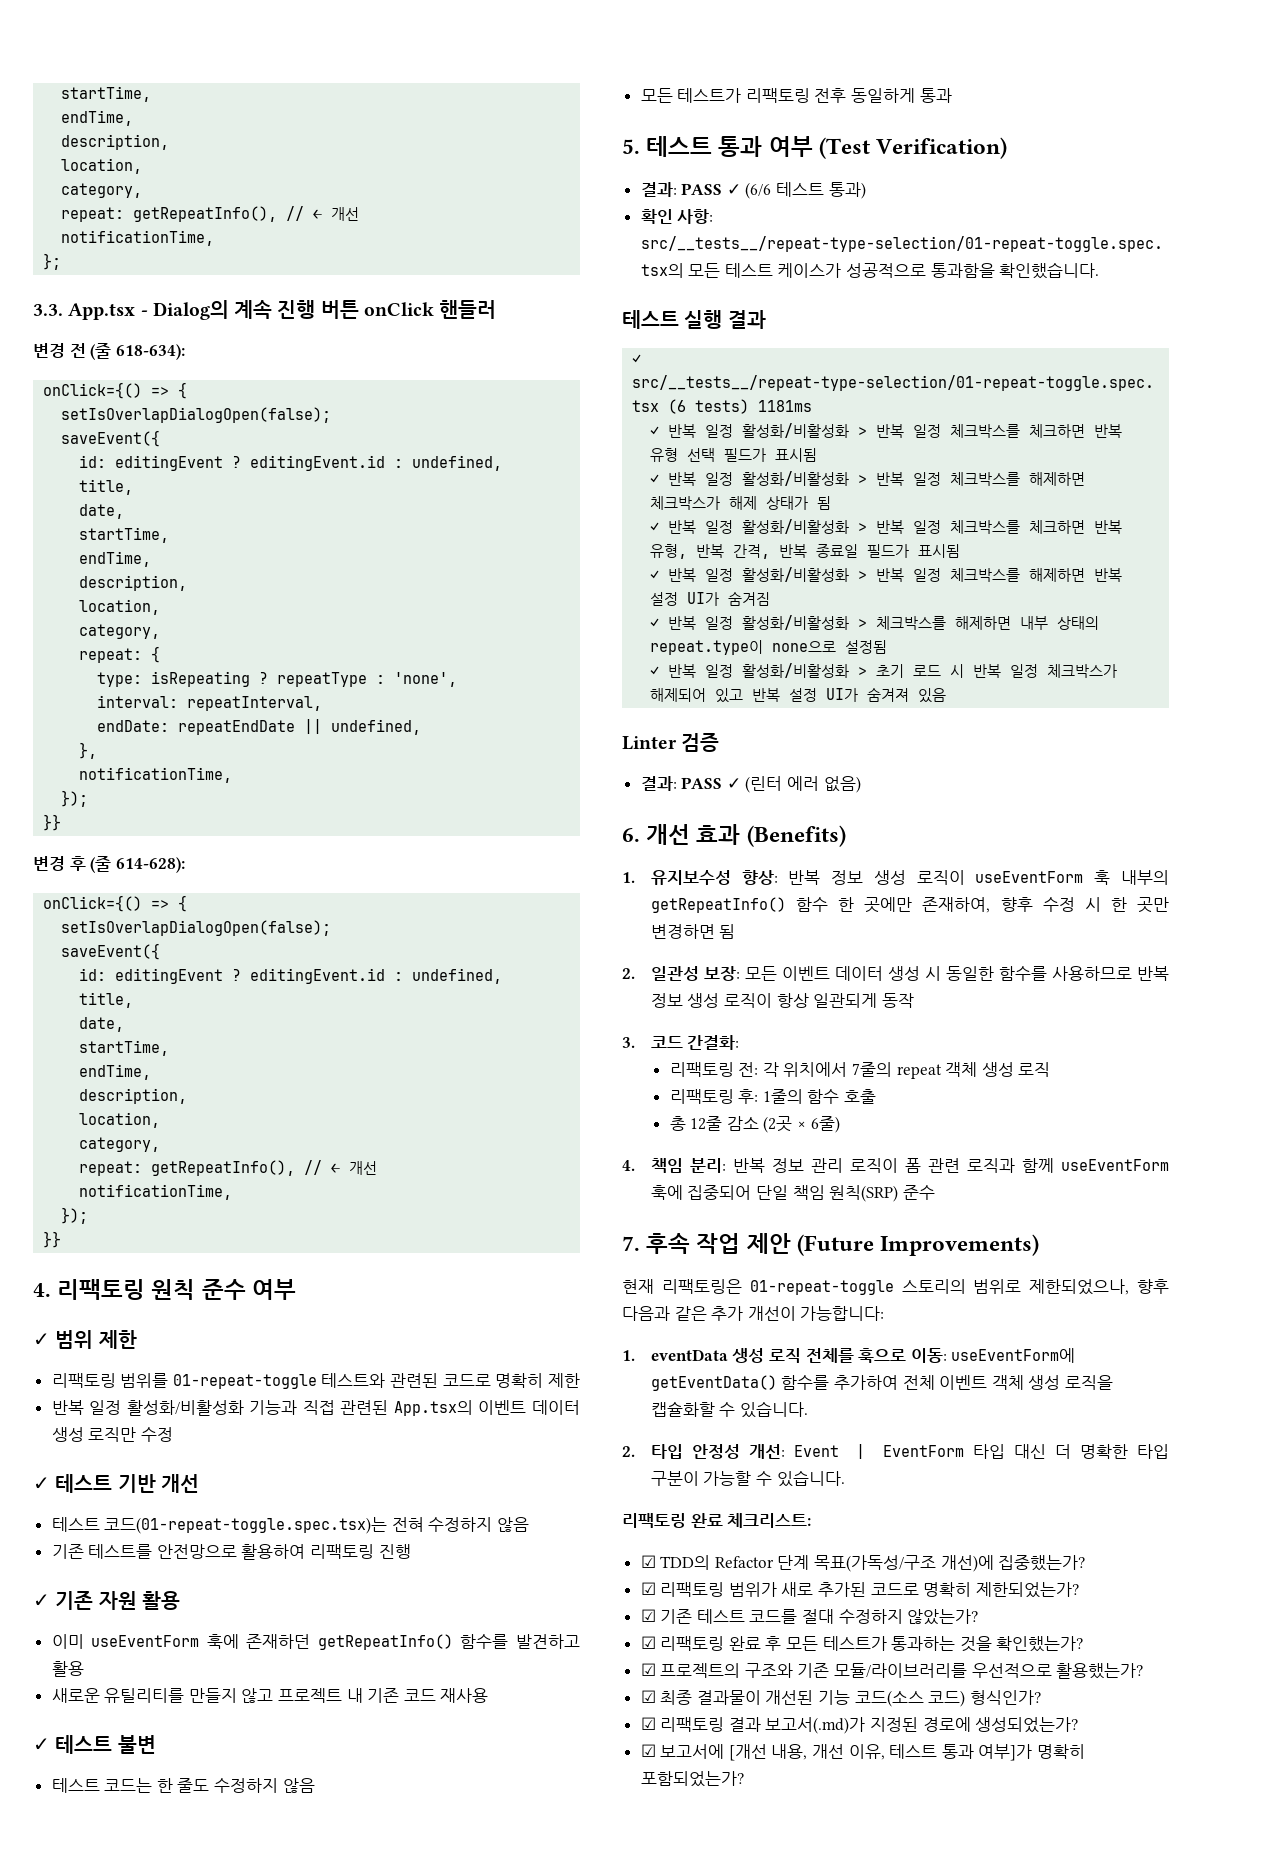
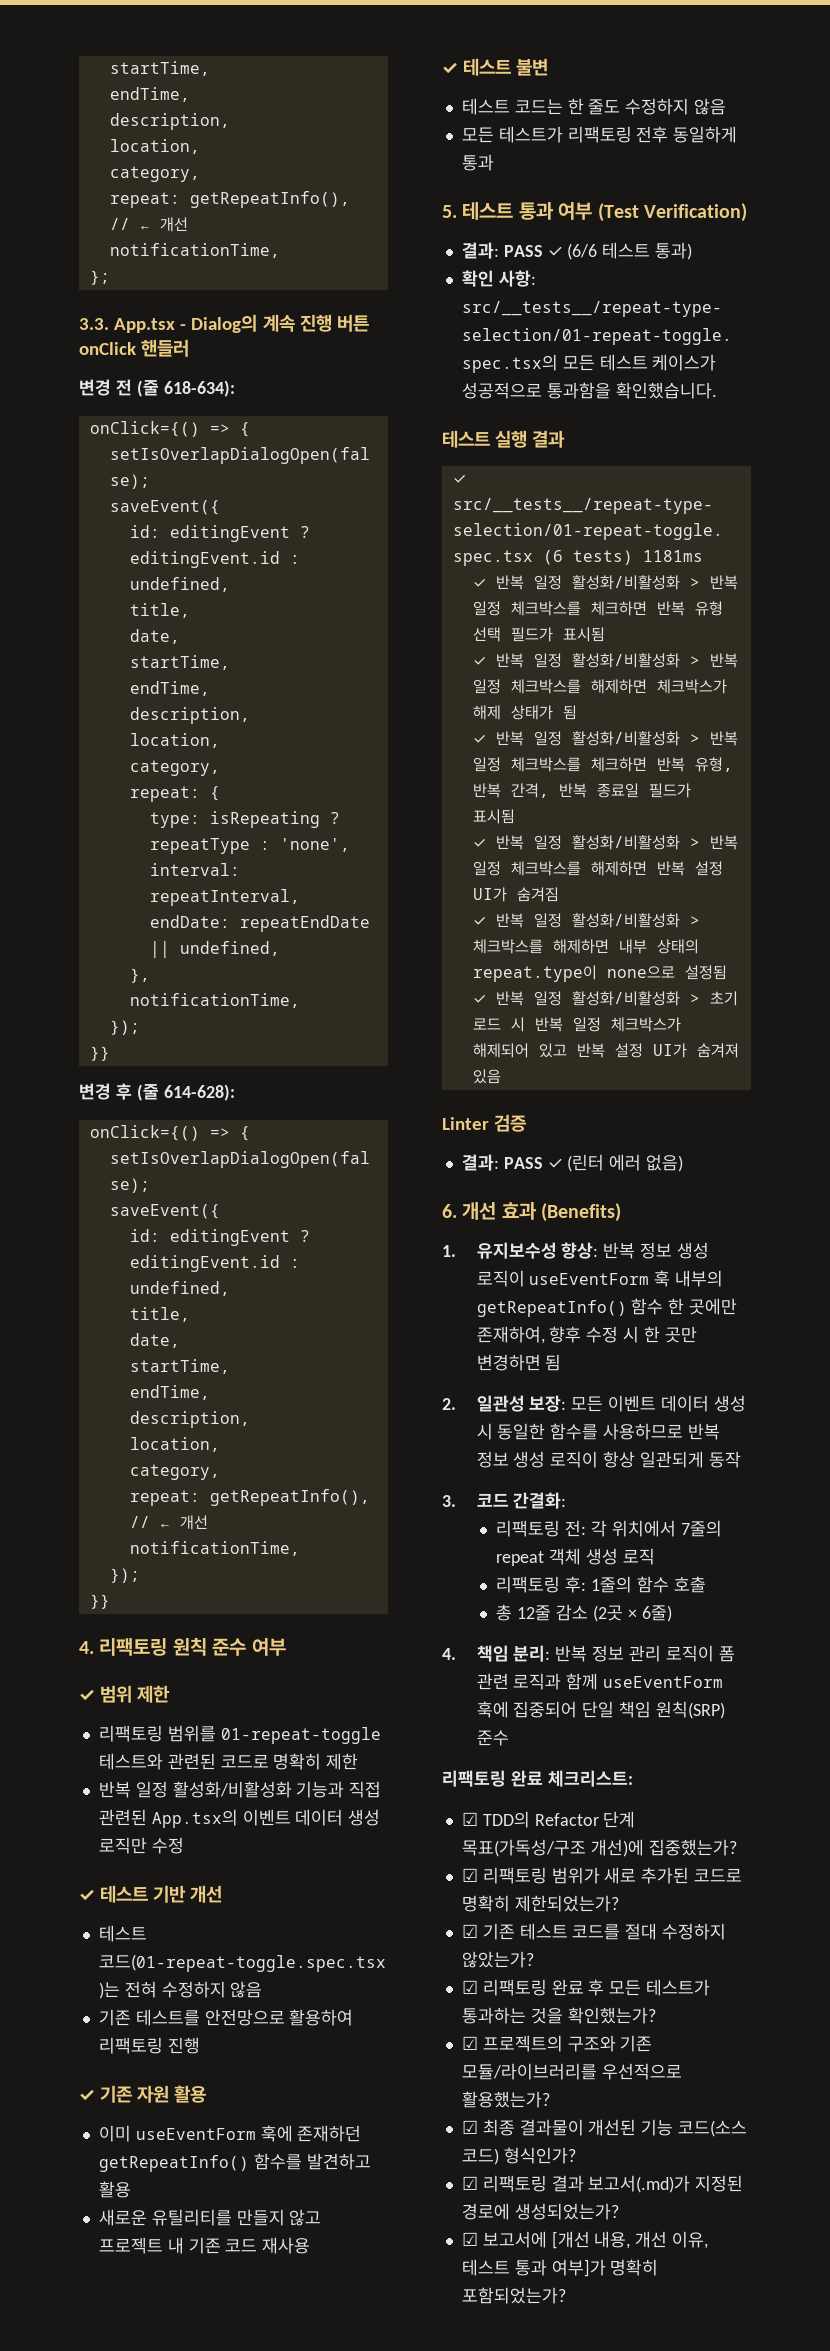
[622,1233,1040,1256] [622,1279,1169,1295] [622,1306,885,1321] [622,1348,1076,1363] [650,1375,1114,1391] [650,1401,809,1418] [622,1444,1169,1459] [650,1470,845,1487] // 7. 후속 작업 제안 (Future Improvements) // 현재 리팩토링은 01-repeat-toggle 스토리의 범위로 제한되었으나, 향후 다음과 같은 추가 개선이 가능합니다: // 1. eventData 생성 로직 전체를 훅으로 이동: useEventForm에 getEventData() 함수를 추가하여 전체 이벤트 객체 생성 로직을 캡슐화할 수 있습니다. // 2. 타입 안정성 개선: Event | EventForm 타입 대신 더 명확한 타입 구분이 가능할 수 있습니다. -> (509, 1738) none

